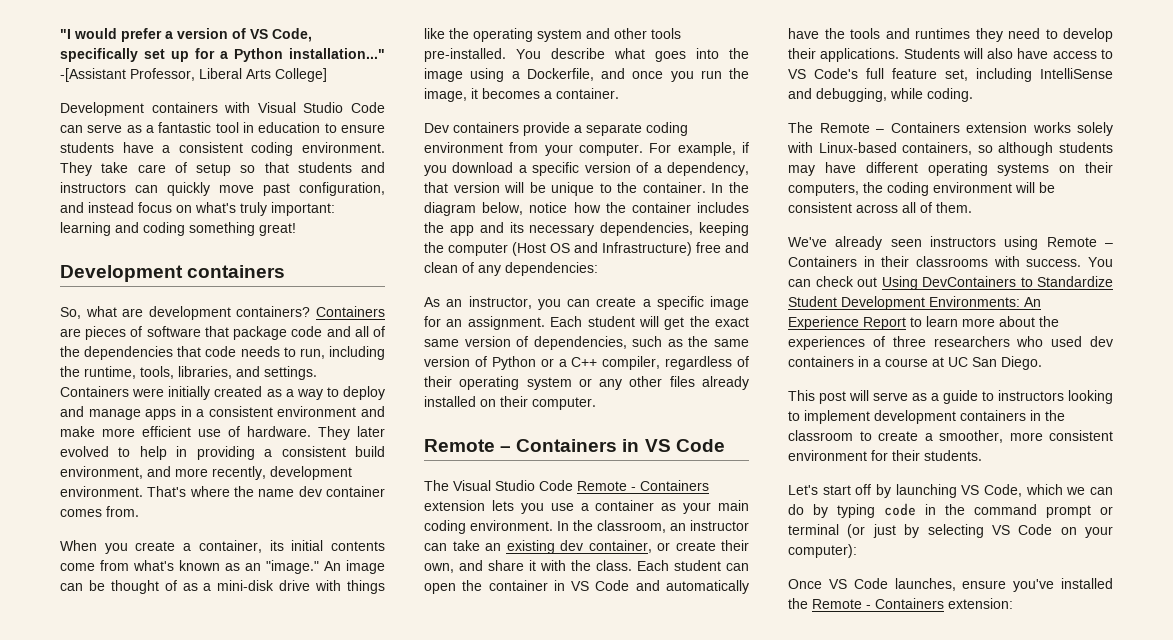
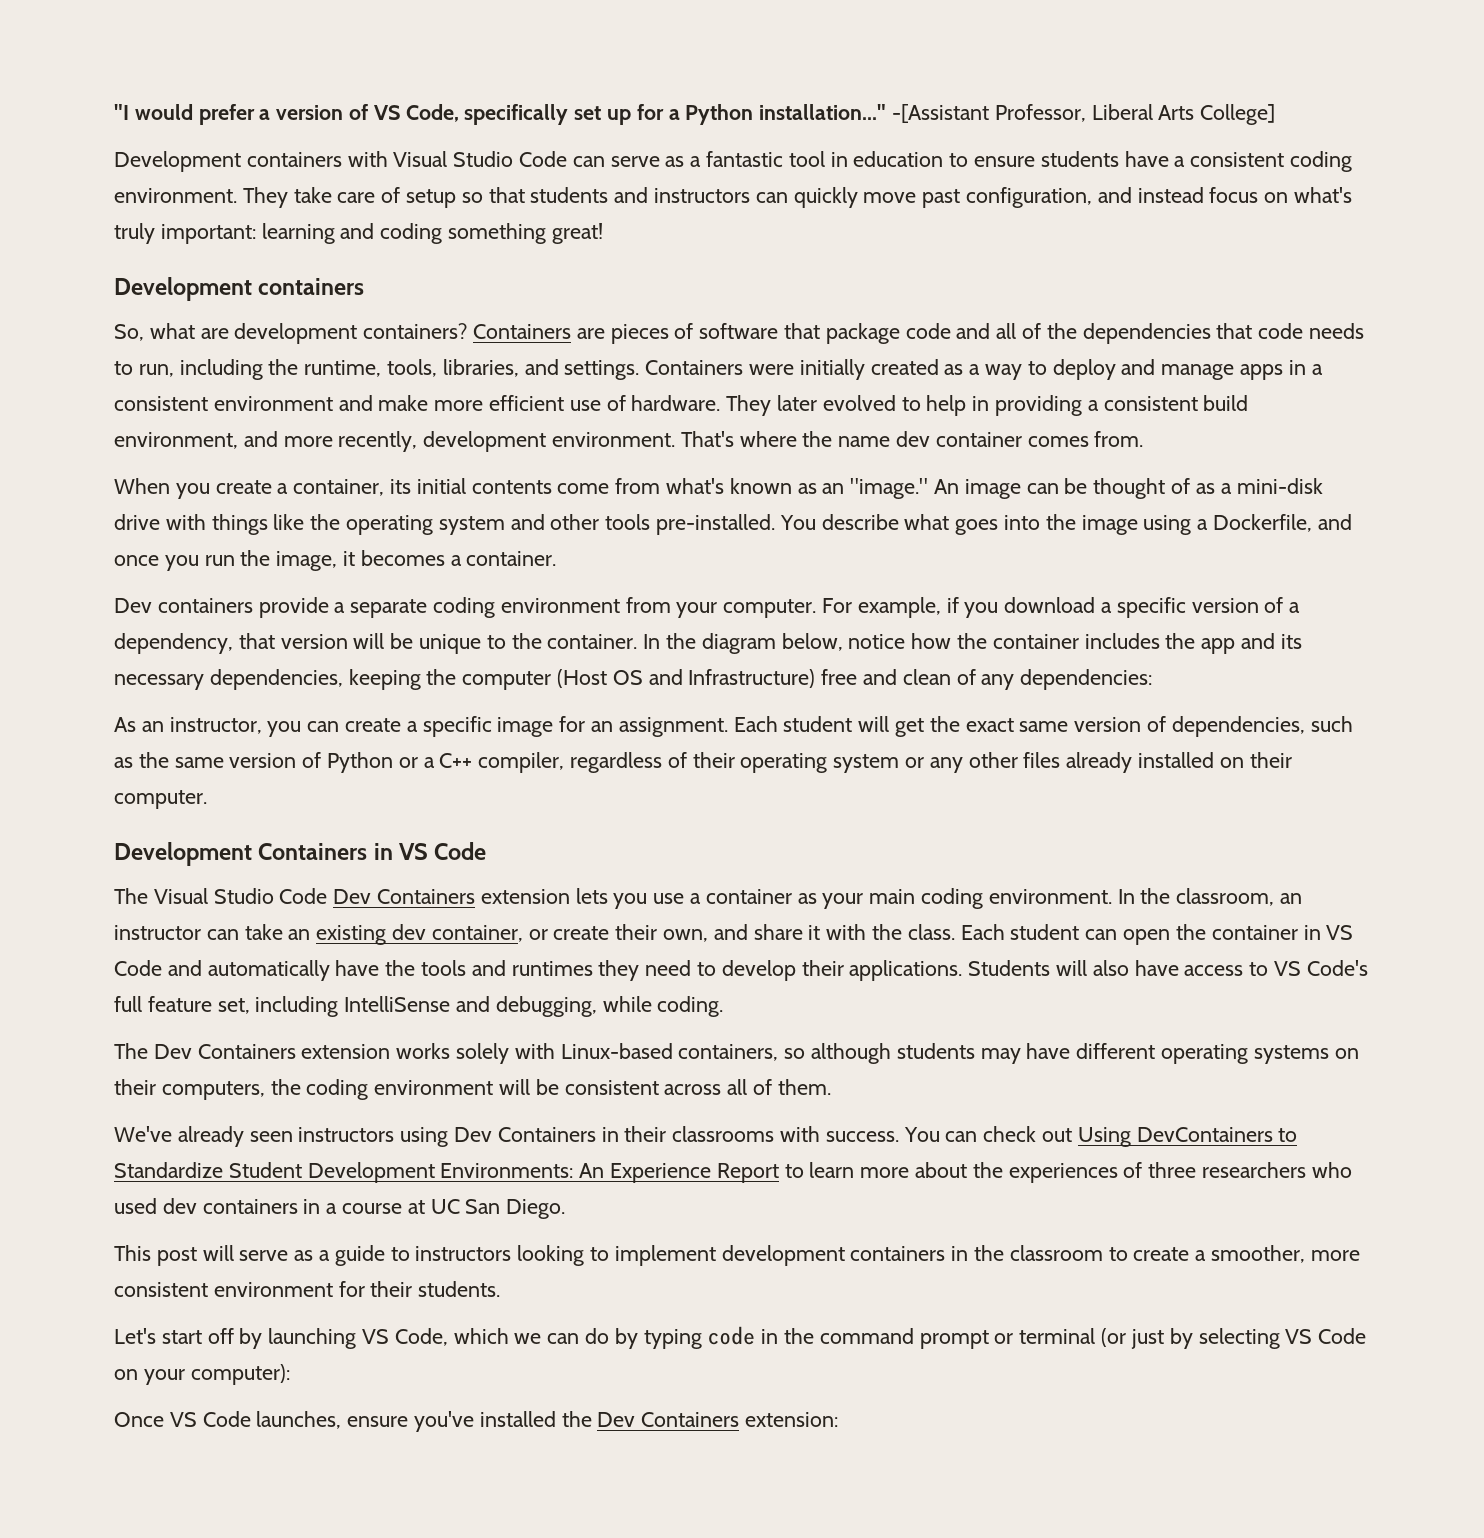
[424,439,512,452] Remote – -> [114,842,252,866] Development
[577,481,636,491] Remote - -> [333,889,372,904] Dev
[819,123,884,133] Remote – -> [153,1044,192,1059] Dev
[1046,237,1113,247] Remote – -> [454,1127,493,1142] Dev
[812,599,871,609] Remote - -> [597,1412,636,1427] Dev

